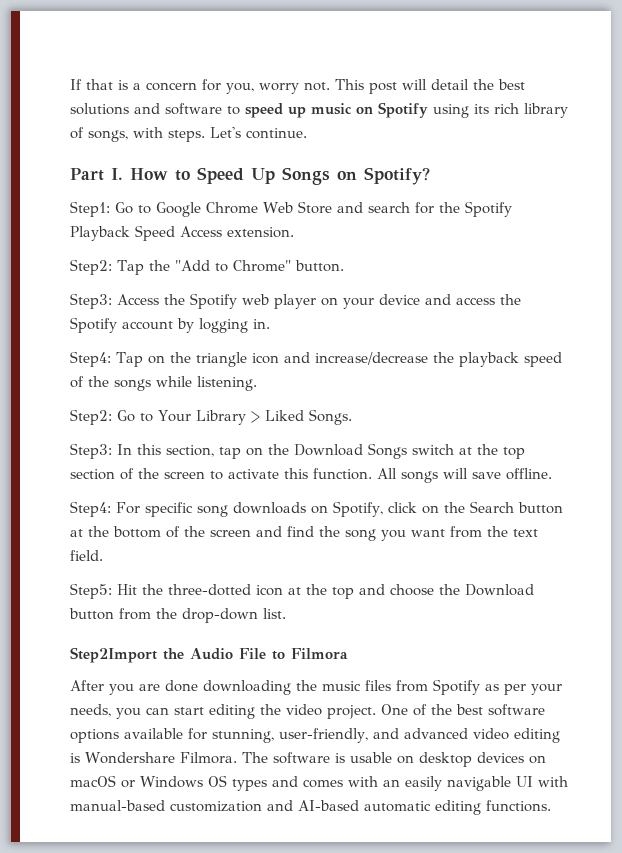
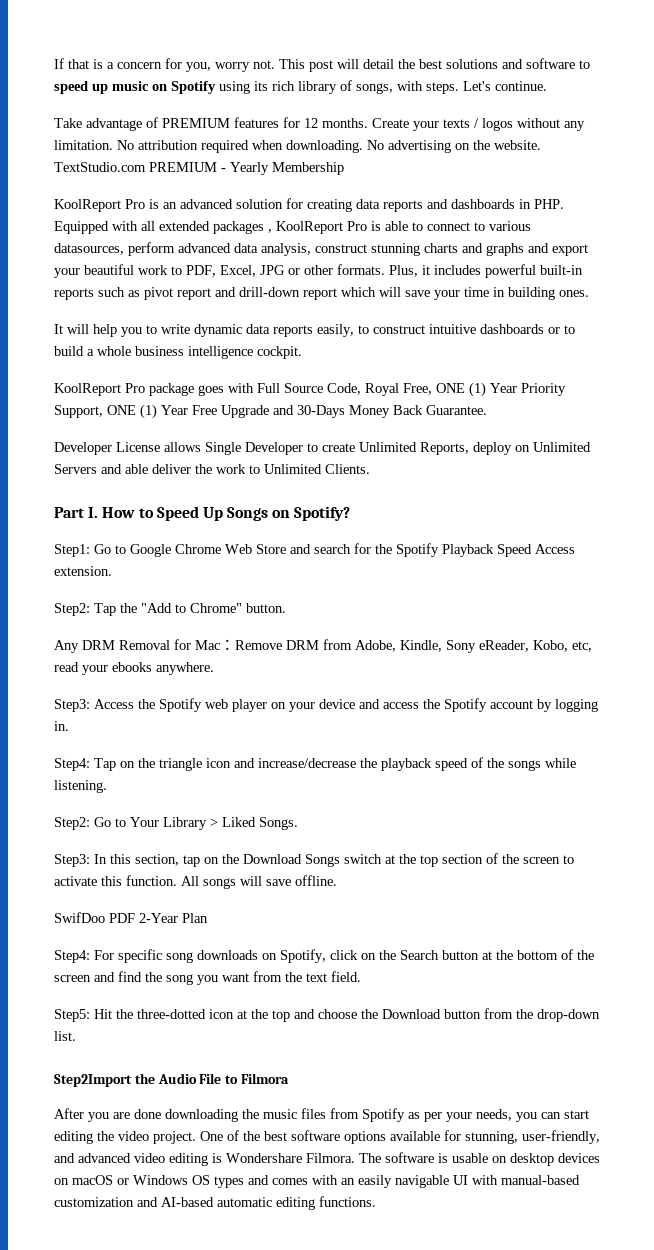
(307, 133) none -> [54,117,585,131] [54,140,541,153] [54,162,344,175] [54,198,564,212] [54,221,531,234] [54,242,588,256] [54,264,583,278] [54,287,589,300] [54,324,575,337] [54,346,302,359] [54,382,566,397] [54,404,487,419] [54,442,591,455] [54,464,370,474] // Take advantage of PREMIUM features for 12 months. Create your texts / logos without any limitation. No attribution required when downloading. No advertising on the website. TextStudio.com PREMIUM - Yearly Membership // KoolReport Pro is an advanced solution for creating data reports and dashboards in PHP. Equipped with all extended packages , KoolReport Pro is able to connect to various datasources, perform advanced data analysis, construct stunning charts and graphs and export your beautiful work to PDF, Excel, JPG or other formats. Plus, it includes powerful built-in reports such as pivot report and drill-down report which will save your time in building ones. // It will help you to write dynamic data reports easily, to construct intuitive dashboards or to build a whole business intelligence cockpit. // KoolReport Pro package goes with Full Source Code, Royal Free, ONE (1) Year Priority Support, ONE (1) Year Free Upgrade and 30-Days Money Back Guarantee. // Developer License allows Single Developer to create Unlimited Reports, deploy on Unlimited Servers and able deliver the work to Unlimited Clients.
(344, 266) none -> [54,639,592,653] [54,662,214,675] // Any DRM Removal for Mac：Remove DRM from Adobe, Kindle, Sony eReader, Kobo, etc, read your ebooks anywhere.
(552, 474) none -> [54,912,208,923] // SwifDoo PDF 2-Year Plan

